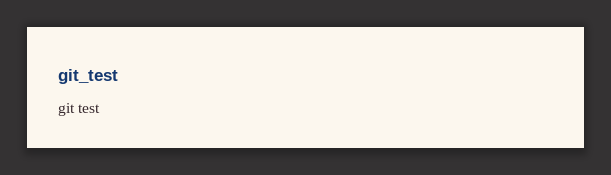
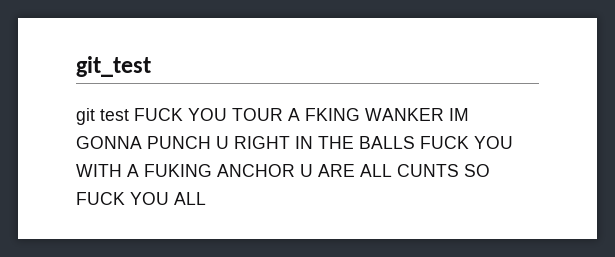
(101, 108) none -> [134,108,469,121] [76,136,513,149] [76,164,490,177] [76,192,206,205] FUCK YOU TOUR A FKING WANKER IM GONNA PUNCH U RIGHT IN THE BALLS FUCK YOU WITH A FUKING ANCHOR U ARE ALL CUNTS SO FUCK YOU ALL

